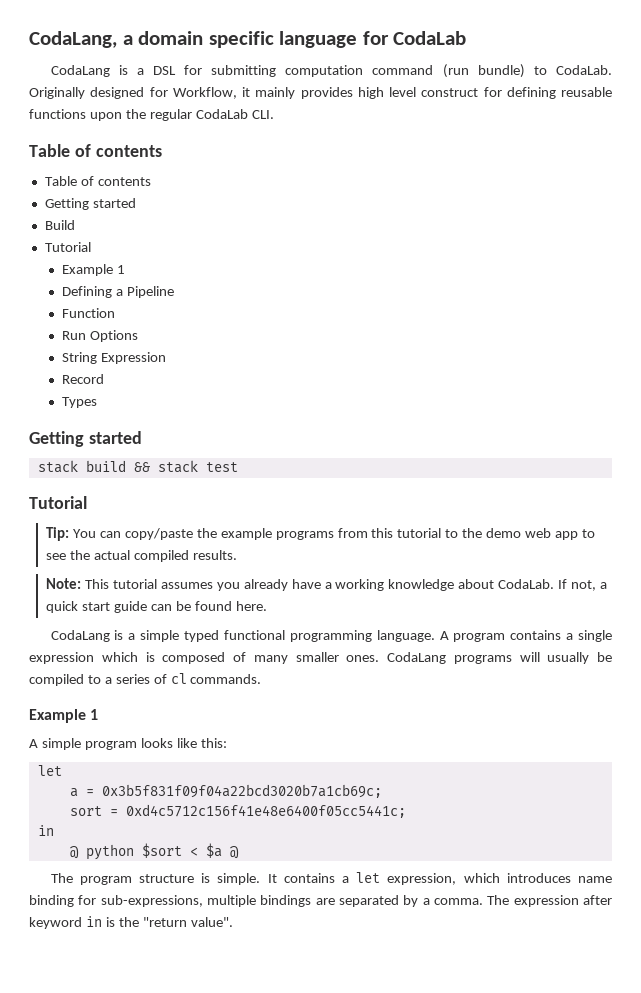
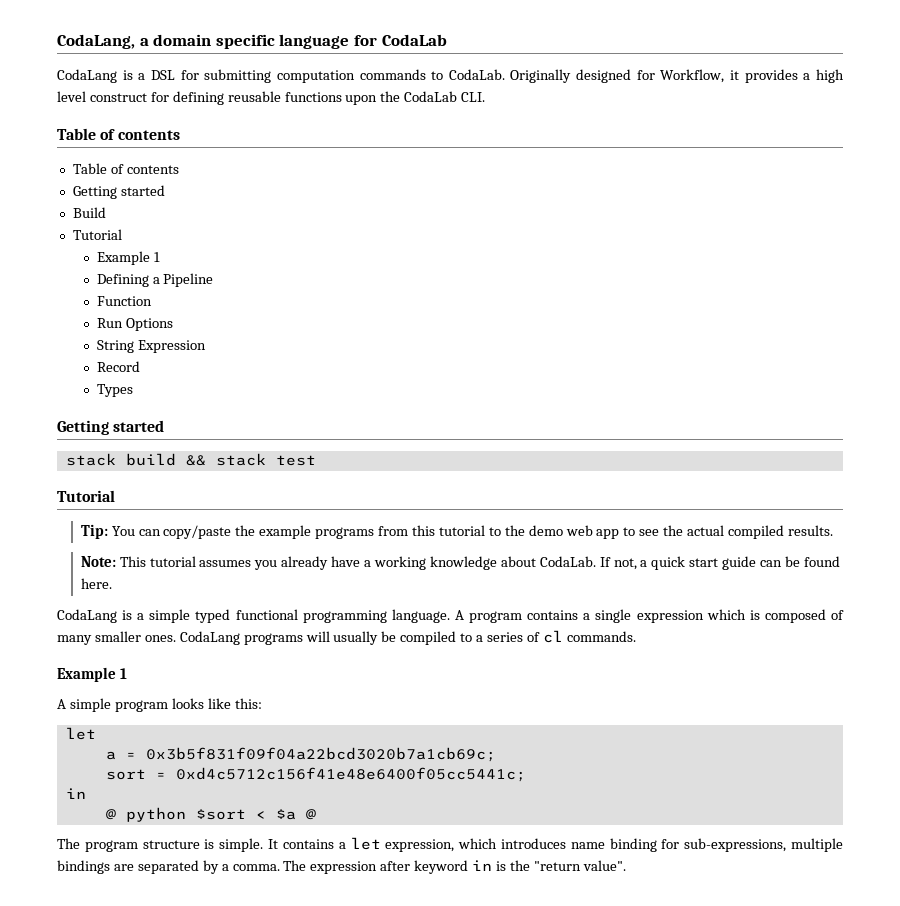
[372,64,525,78] command (run bundle) -> [359,69,426,80] commands
[255,87,353,99] mainly provides -> [744,69,811,83] provides a
[149,109,192,121] regular -> (401, 96) none

